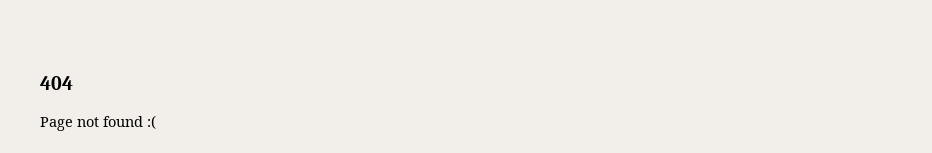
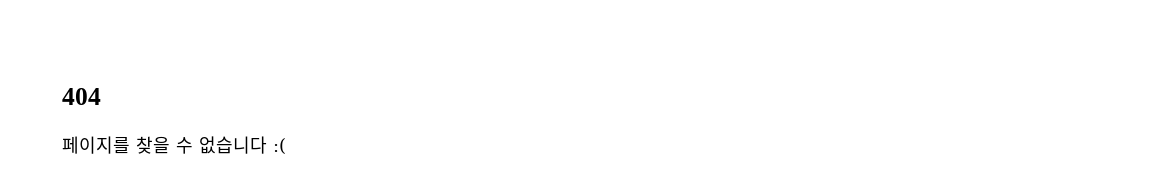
[40,116,143,131] Page not found -> [62,136,267,154] 페이지를 찾을 수 없습니다

